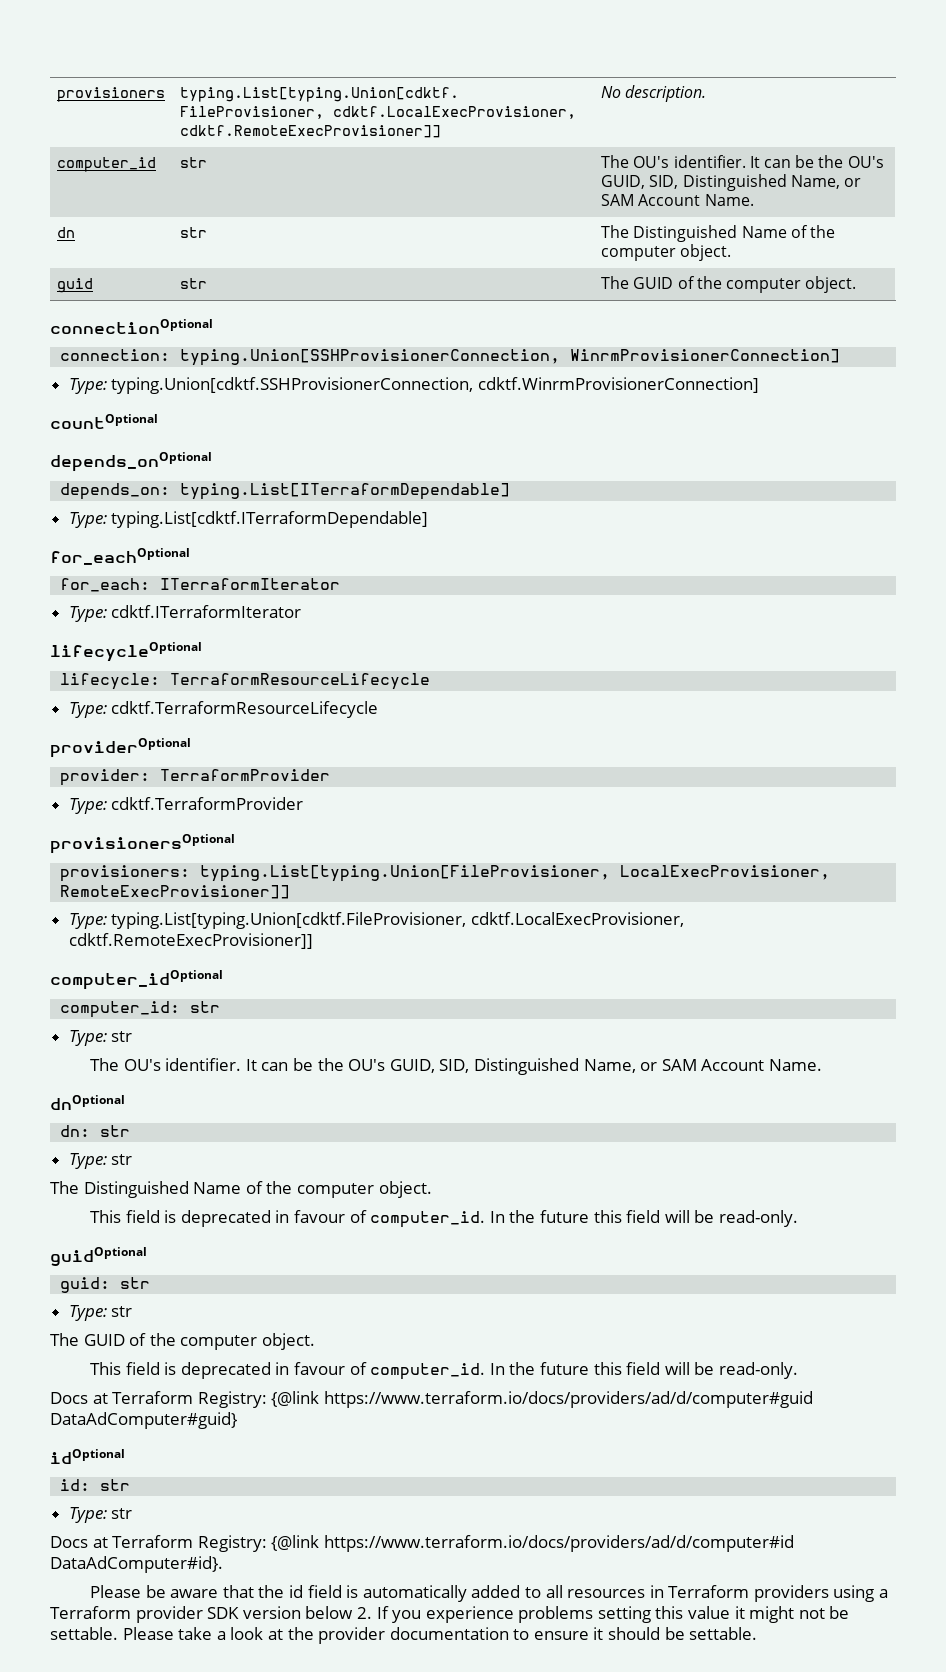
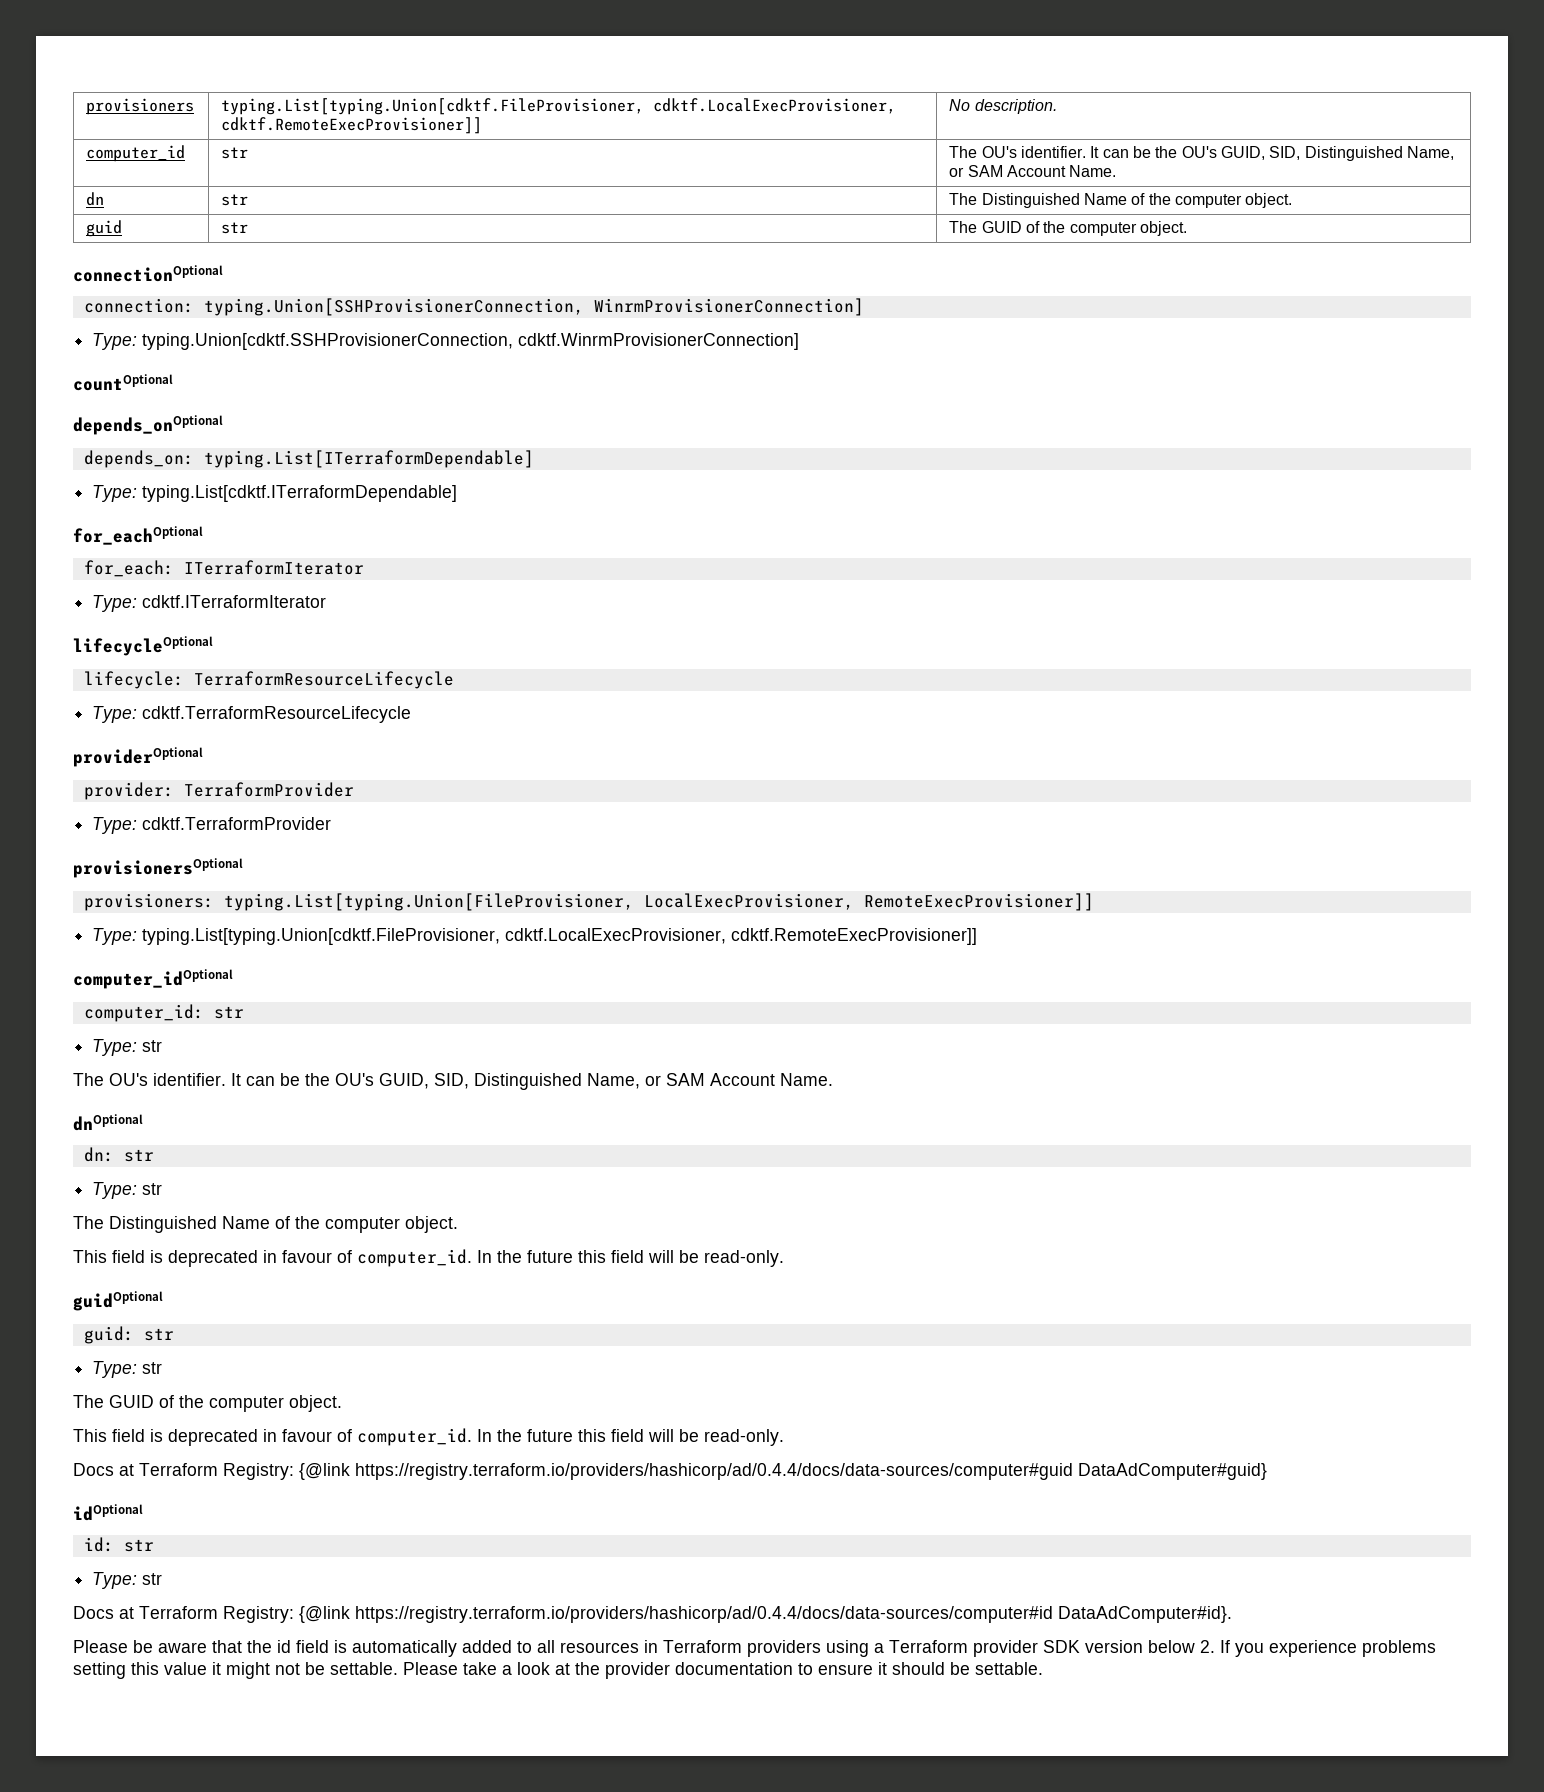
[323,1391,813,1408] https://www.terraform.io/docs/providers/ad/d/computer#guid -> [355,1463,1073,1480] https://registry.terraform.io/providers/hashicorp/ad/0.4.4/docs/data-sources/computer#guid
[323,1535,794,1552] https://www.terraform.io/docs/providers/ad/d/computer#id -> [355,1606,1053,1623] https://registry.terraform.io/providers/hashicorp/ad/0.4.4/docs/data-sources/computer#id

